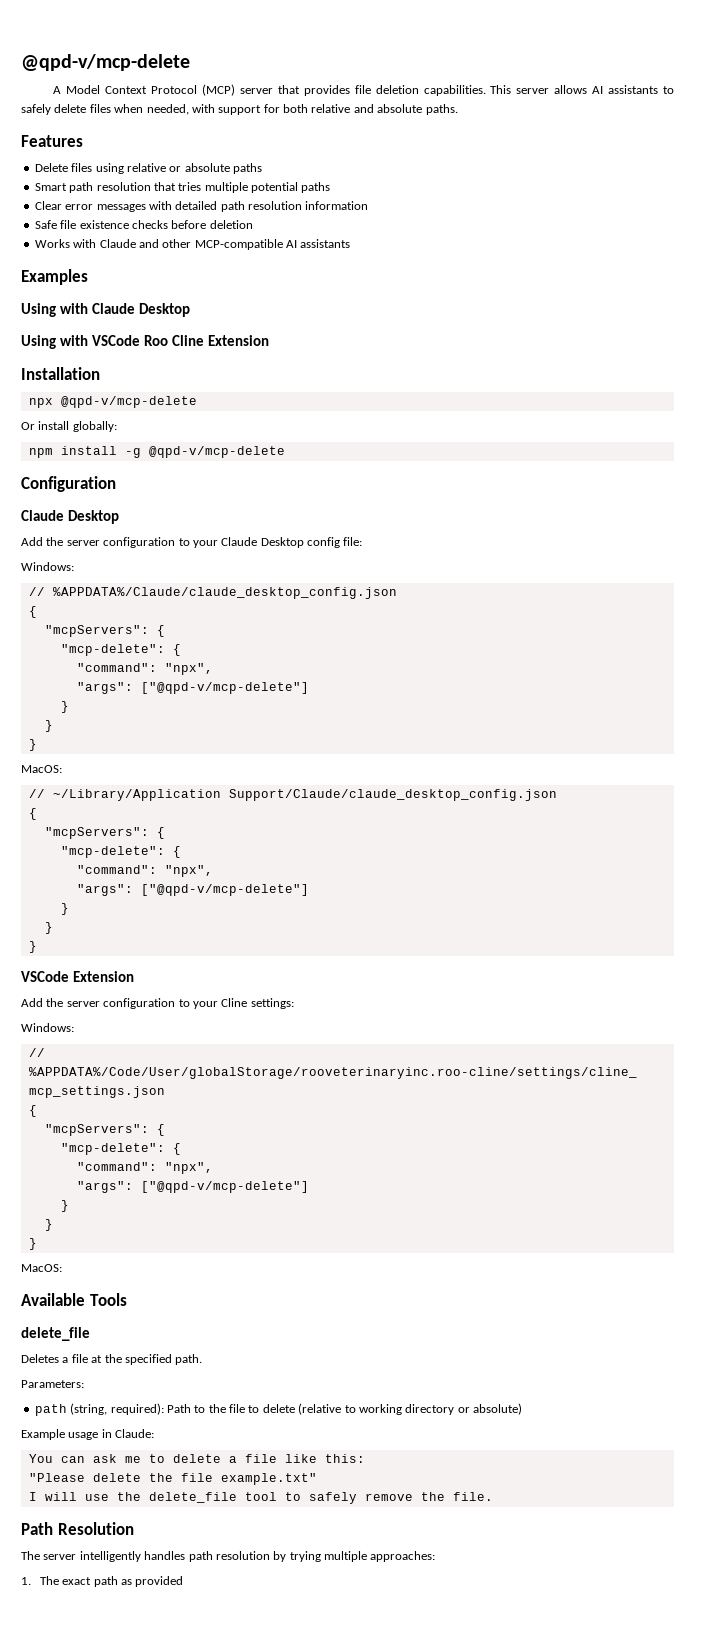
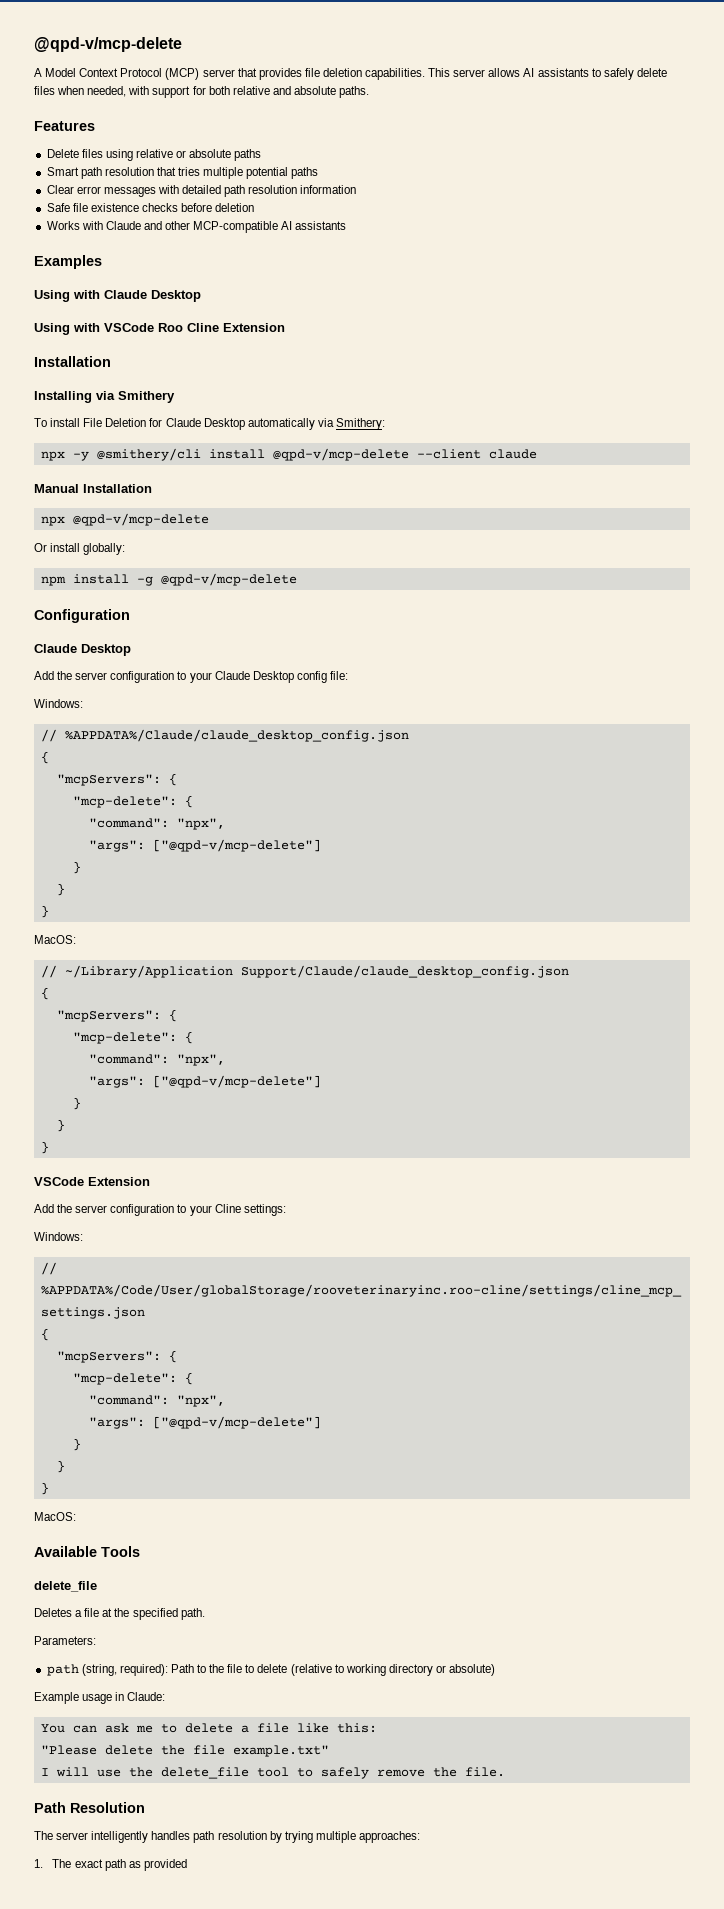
(100, 373) none -> [34,391,175,403] [34,418,385,430] [40,448,537,461] [34,484,152,493] // Installing via Smithery // To install File Deletion for Claude Desktop automatically via Smithery: // npx -y @smithery/cli install @qpd-v/mcp-delete --client claude // Manual Installation

